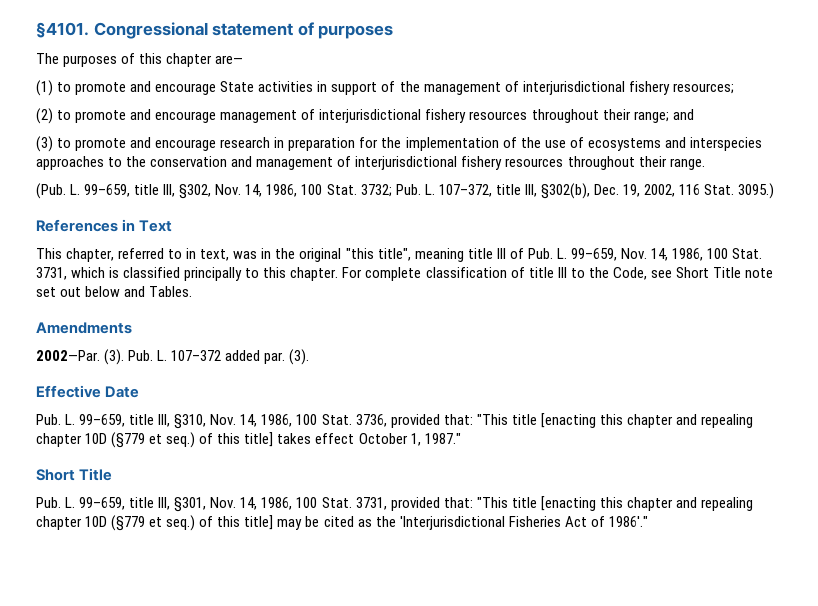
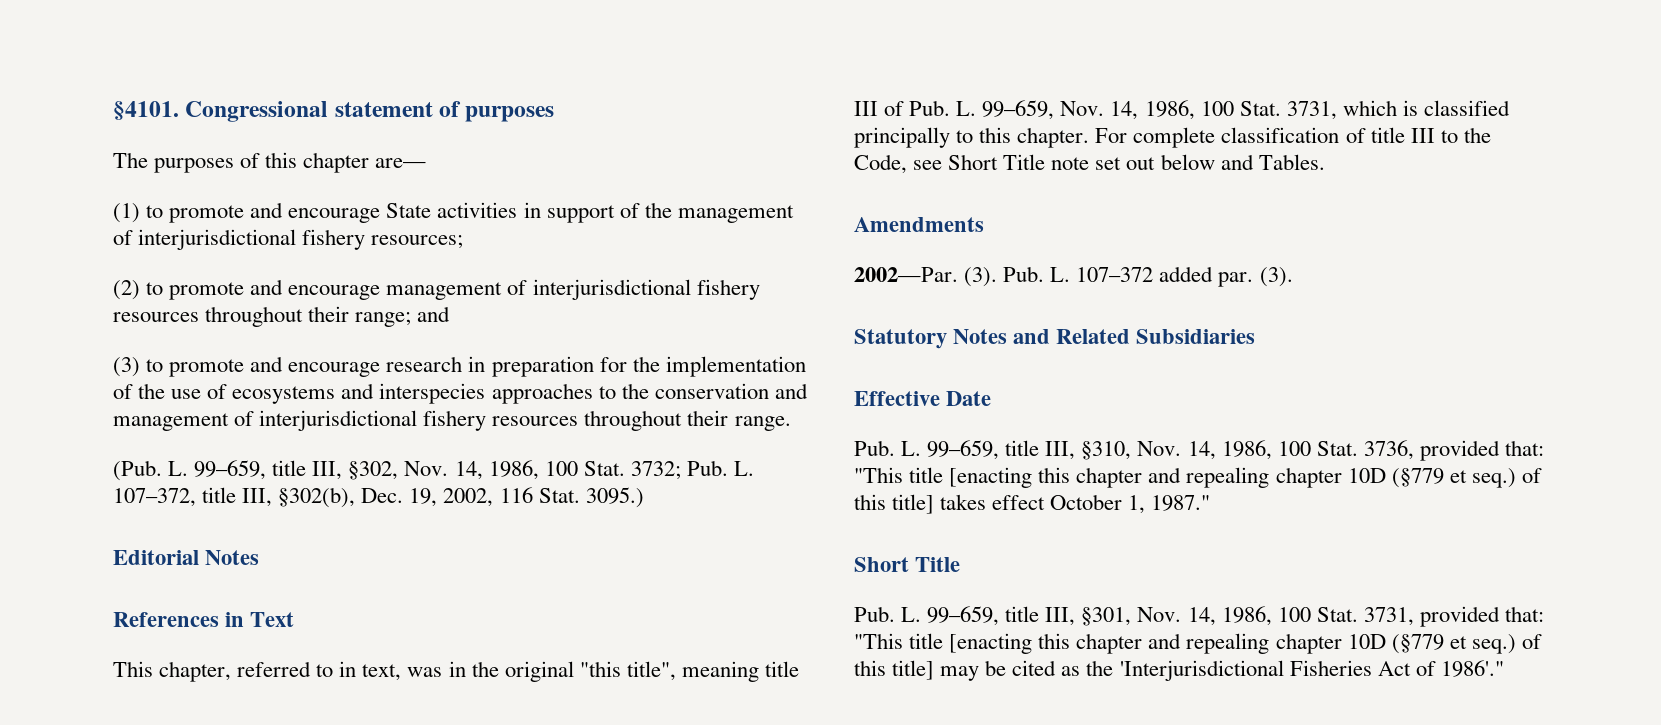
(775, 191) none -> [113,550,260,565] // Editorial Notes
(310, 357) none -> [854,329,1256,349] // Statutory Notes and Related Subsidiaries

